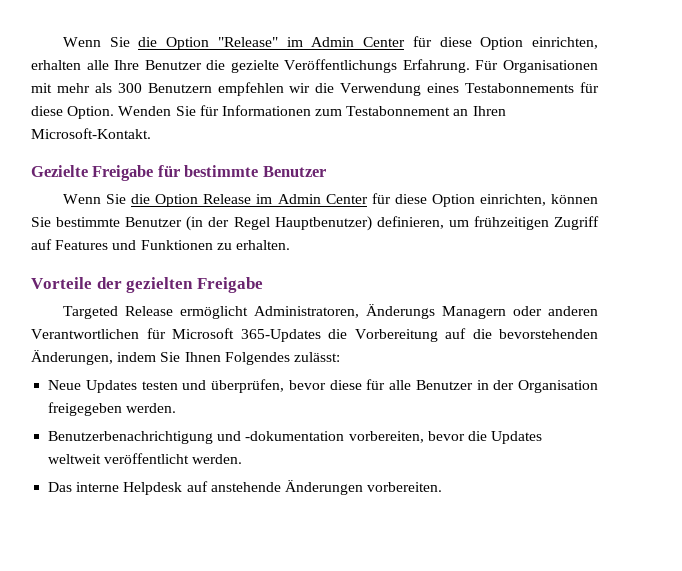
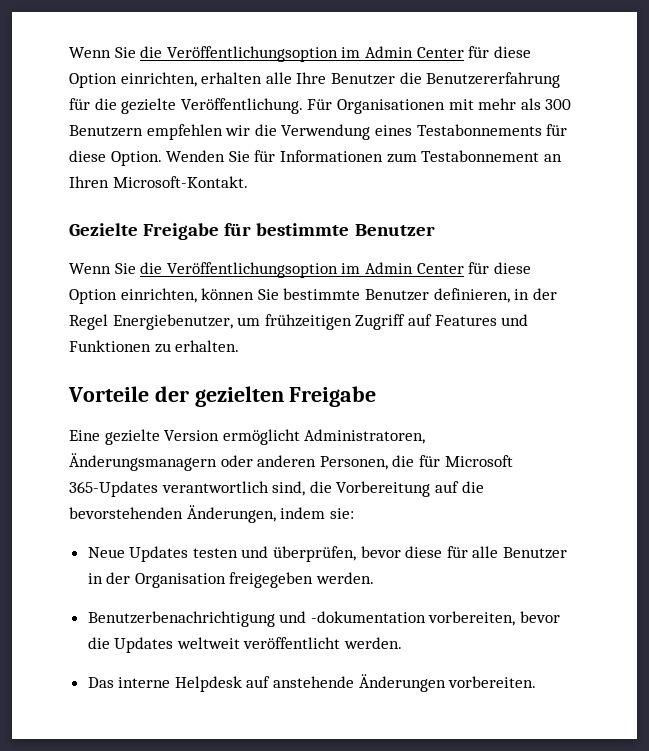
[63,37,278,50] Wenn Sie die Option "Release" -> [69,46,338,62] Wenn Sie die Veröffentlichungsoption
[230,59,470,73] gezielte Veröffentlichungs Erfahrung. -> [426,72,561,88] [69,98,303,114] Benutzererfahrung für die gezielte Veröffentlichung.
[155,194,252,207] Option Release -> [166,262,338,278] Veröffentlichungsoption
[186,216,444,231] (in der Regel Hauptbenutzer) definieren, -> [433,288,557,303] [69,314,233,330] definieren, in der Regel Energiebenutzer,
[63,304,598,319] [31,329,139,339] Targeted Release ermöglicht Administratoren, Änderungs Managern oder anderen Verantwortlichen -> [69,429,426,445] [69,453,415,471] Eine gezielte Version ermöglicht Administratoren, Änderungsmanagern oder anderen Personen, die
(321, 335) none -> [161,481,306,496] verantwortlich sind,
[160,352,340,365] Sie Ihnen Folgendes zulässt: -> [329,508,354,519] sie:

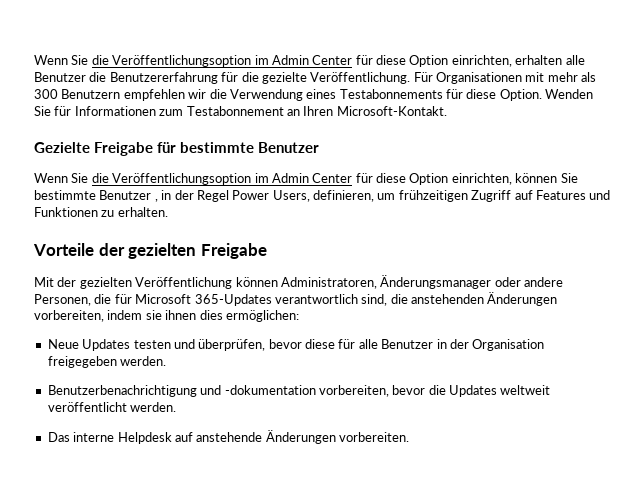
[296,72,327,84] Ihre -> (585, 60) none
[433,288,510,303] definieren, -> [154,199,158,202] ,
[112,314,233,330] Energiebenutzer, -> [232,190,374,202] Power Users, definieren,
[69,429,426,445] [69,453,317,471] Eine gezielte Version ermöglicht Administratoren, Änderungsmanagern oder anderen -> [34,275,563,289] Mit der gezielten Veröffentlichung können Administratoren, Änderungsmanager oder andere
[336,481,484,497] [69,505,354,523] Vorbereitung auf die bevorstehenden Änderungen, indem sie: -> [411,292,558,306] [34,310,299,322] anstehenden Änderungen vorbereiten, indem sie ihnen dies ermöglichen:

